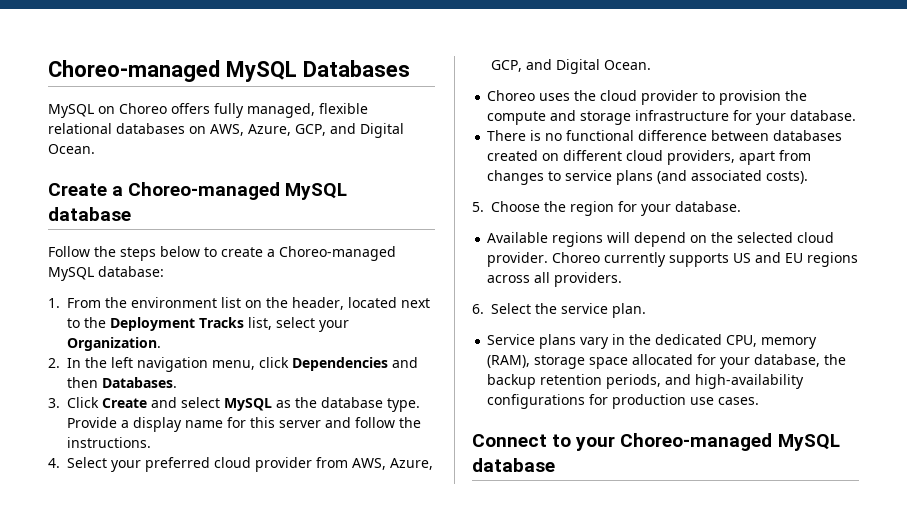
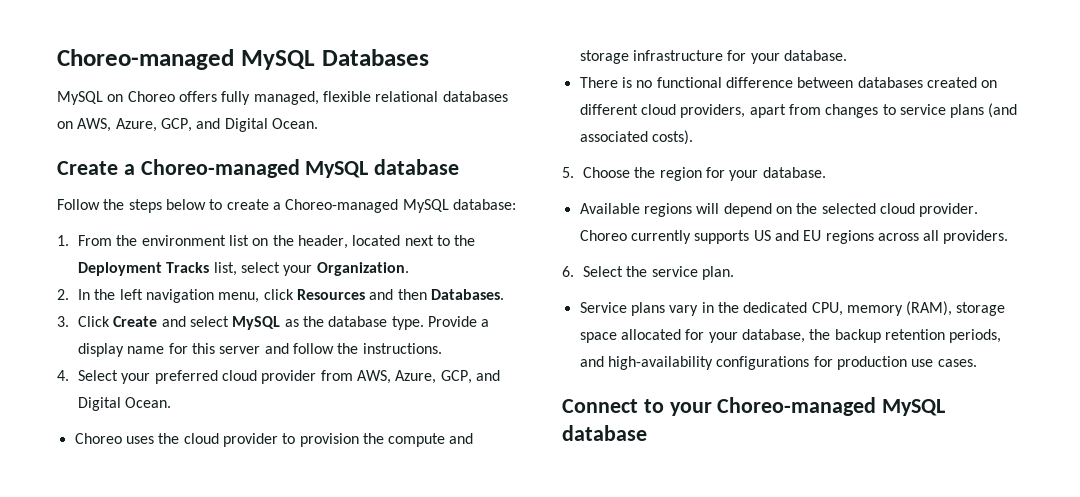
[292,357,388,371] Dependencies -> [296,289,365,300] Resources

